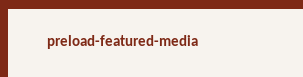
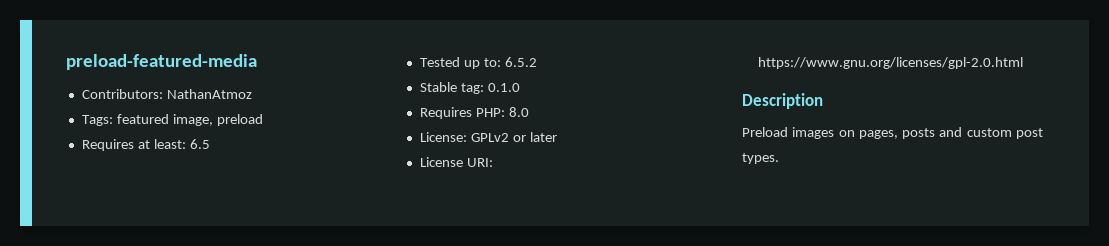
(198, 42) none -> [81,89,252,99] [81,114,263,126] [81,139,210,151] [419,57,537,69] [419,82,520,94] [419,107,529,119] [419,132,557,142] [419,157,493,167] [757,57,1023,69] [742,93,823,109] [742,127,1043,139] [742,153,779,164] // Contributors: NathanAtmoz // Tags: featured image, preload // Requires at least: 6.5 // Tested up to: 6.5.2 // Stable tag: 0.1.0 // Requires PHP: 8.0 // License: GPLv2 or later // License URI: https://www.gnu.org/licenses/gpl-2.0.html // Description // Preload images on pages, posts and custom post types.

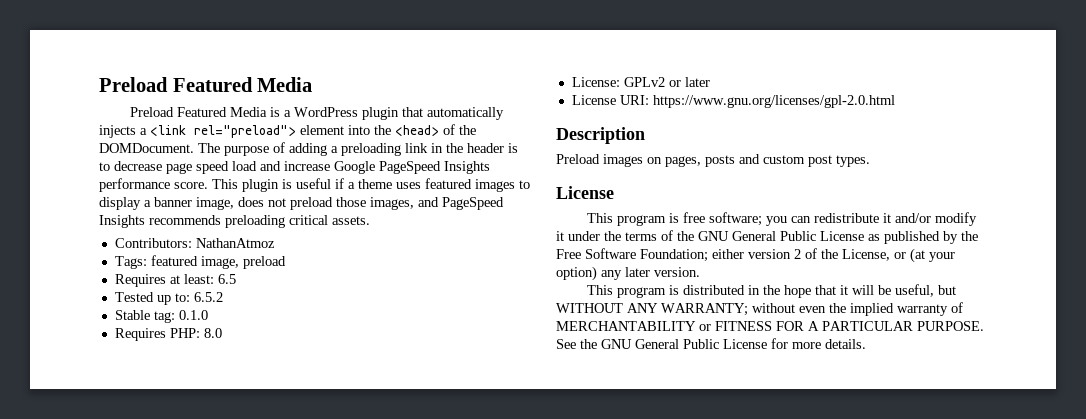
[66,54,257,70] preload-featured-media -> [99,77,313,92] [129,107,504,120] [99,124,476,138] [99,142,518,156] [99,161,490,174] [99,178,530,192] [99,197,504,210] [99,215,370,228] Preload Featured Media // Preload Featured Media is a WordPress plugin that automatically injects a <link rel="preload"> element into the <head> of the DOMDocument. The purpose of adding a preloading link in the header is to decrease page speed load and increase Google PageSpeed Insights performance score. This plugin is useful if a theme uses featured images to display a banner image, does not preload those images, and PageSpeed Insights recommends preloading critical assets.
(779, 158) none -> [556,186,614,199] [586,212,977,226] [556,230,978,244] [556,248,955,263] [556,266,700,281] [586,284,956,298] [556,302,963,316] [556,321,984,331] [556,338,866,349] // License // This program is free software; you can redistribute it and/or modify it under the terms of the GNU General Public License as published by the Free Software Foundation; either version 2 of the License, or (at your option) any later version. // This program is distributed in the hope that it will be useful, but WITHOUT ANY WARRANTY; without even the implied warranty of MERCHANTABILITY or FITNESS FOR A PARTICULAR PURPOSE. See the GNU General Public License for more details.

